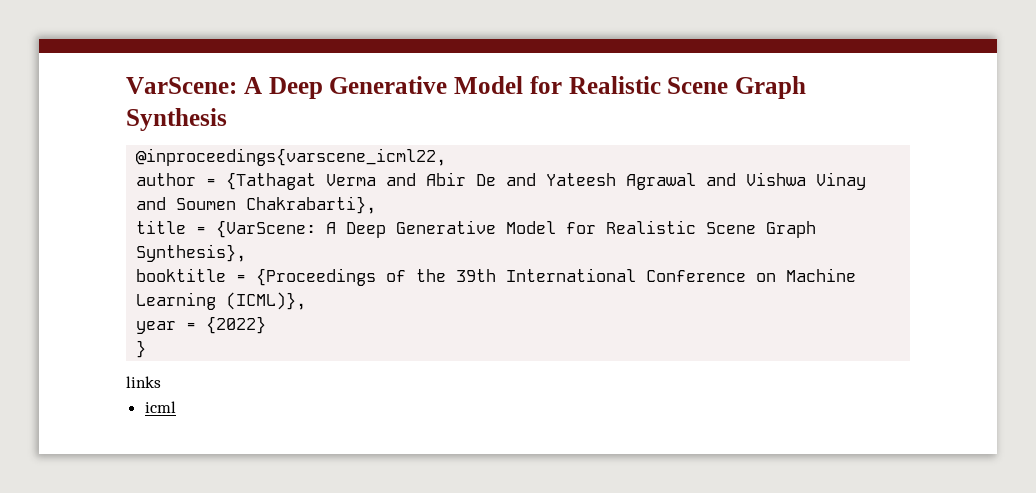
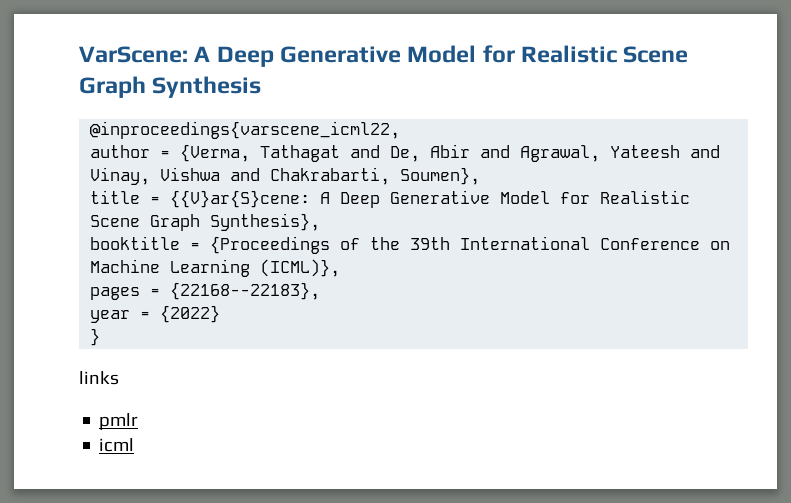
[226,172,867,190] [136,196,377,214] {Tathagat Verma and Abir De and Yateesh Agrawal and Vishwa Vinay and Soumen Chakrabarti}, -> [180,144,721,162] [90,167,481,185] {Verma, Tathagat and De, Abir and Agrawal, Yateesh and Vinay, Vishwa and Chakrabarti, Soumen},
[216,220,317,238] {VarScene: -> [170,190,311,208] {{V}ar{S}cene:
(307, 301) none -> [90,282,321,300] // pages = {22168--22183},
(161, 382) none -> [99,413,139,430] // pmlr

